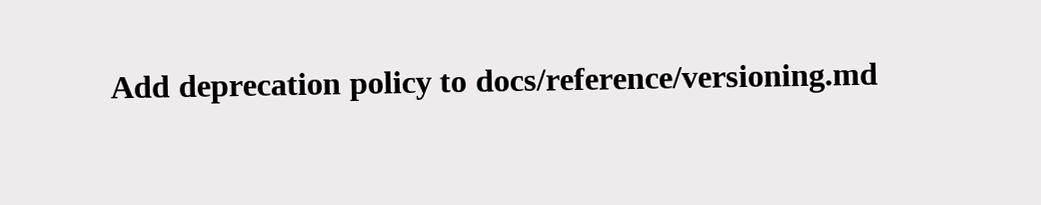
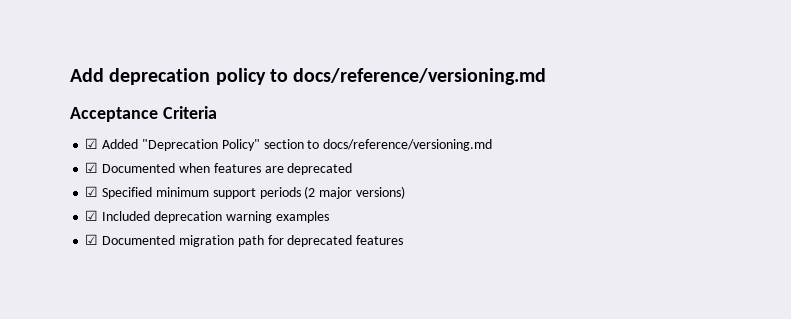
(879, 80) none -> [70,106,217,122] [85,138,493,151] [85,162,353,175] [85,186,405,199] [85,210,329,223] [85,234,404,247] // Acceptance Criteria // ☑ Added "Deprecation Policy" section to docs/reference/versioning.md // ☑ Documented when features are deprecated // ☑ Specified minimum support periods (2 major versions) // ☑ Included deprecation warning examples // ☑ Documented migration path for deprecated features

